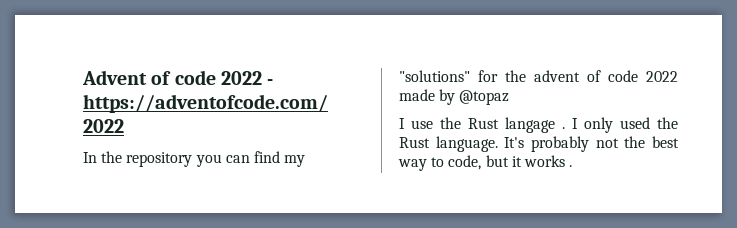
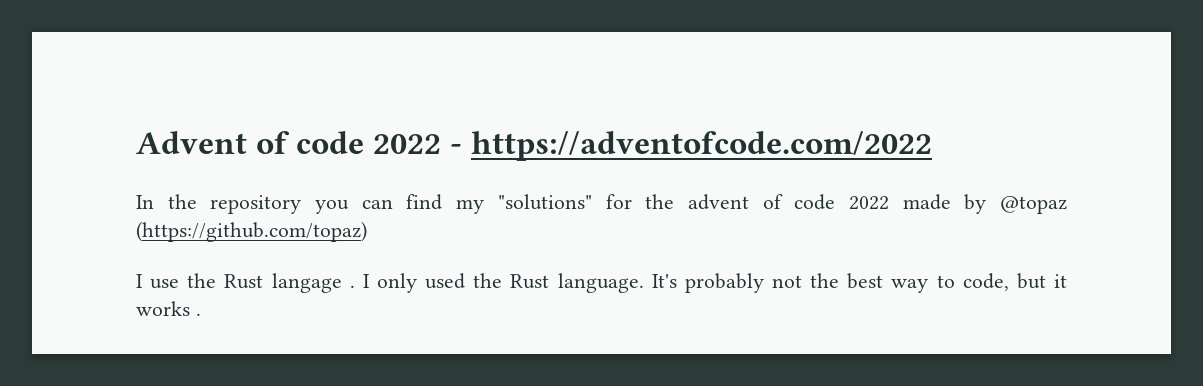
(510, 97) none -> [136,221,367,242] (https://github.com/topaz)

